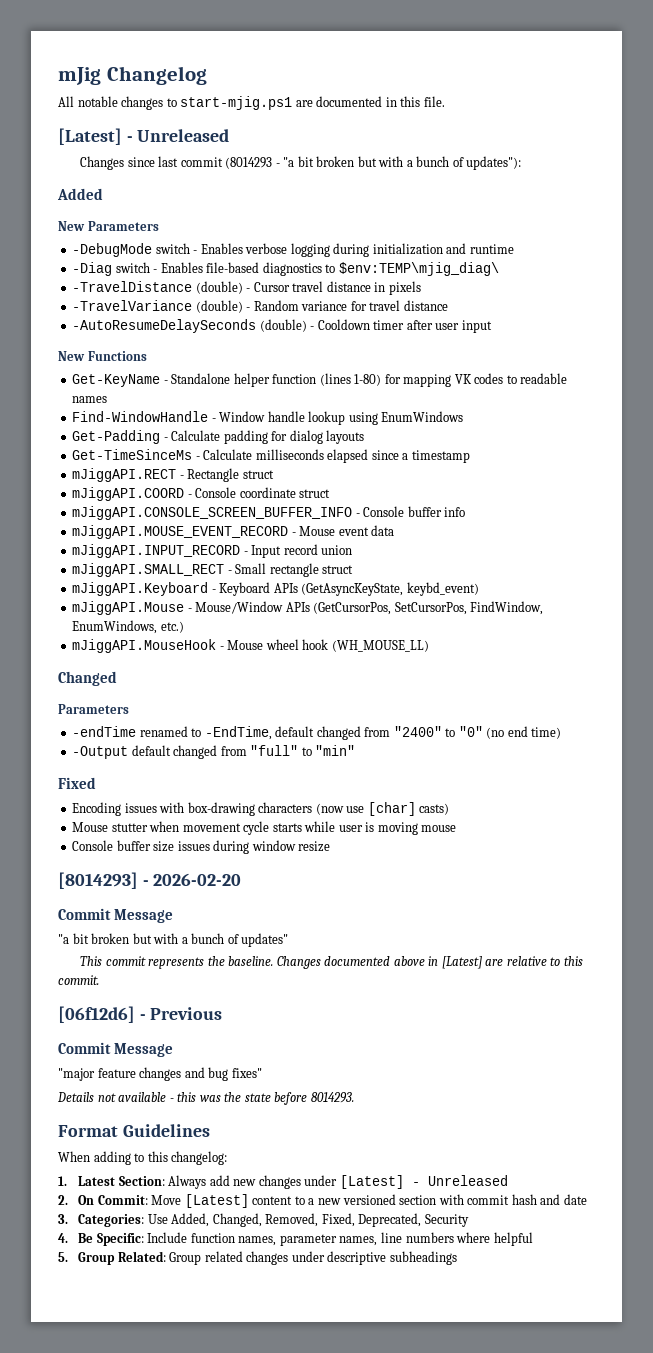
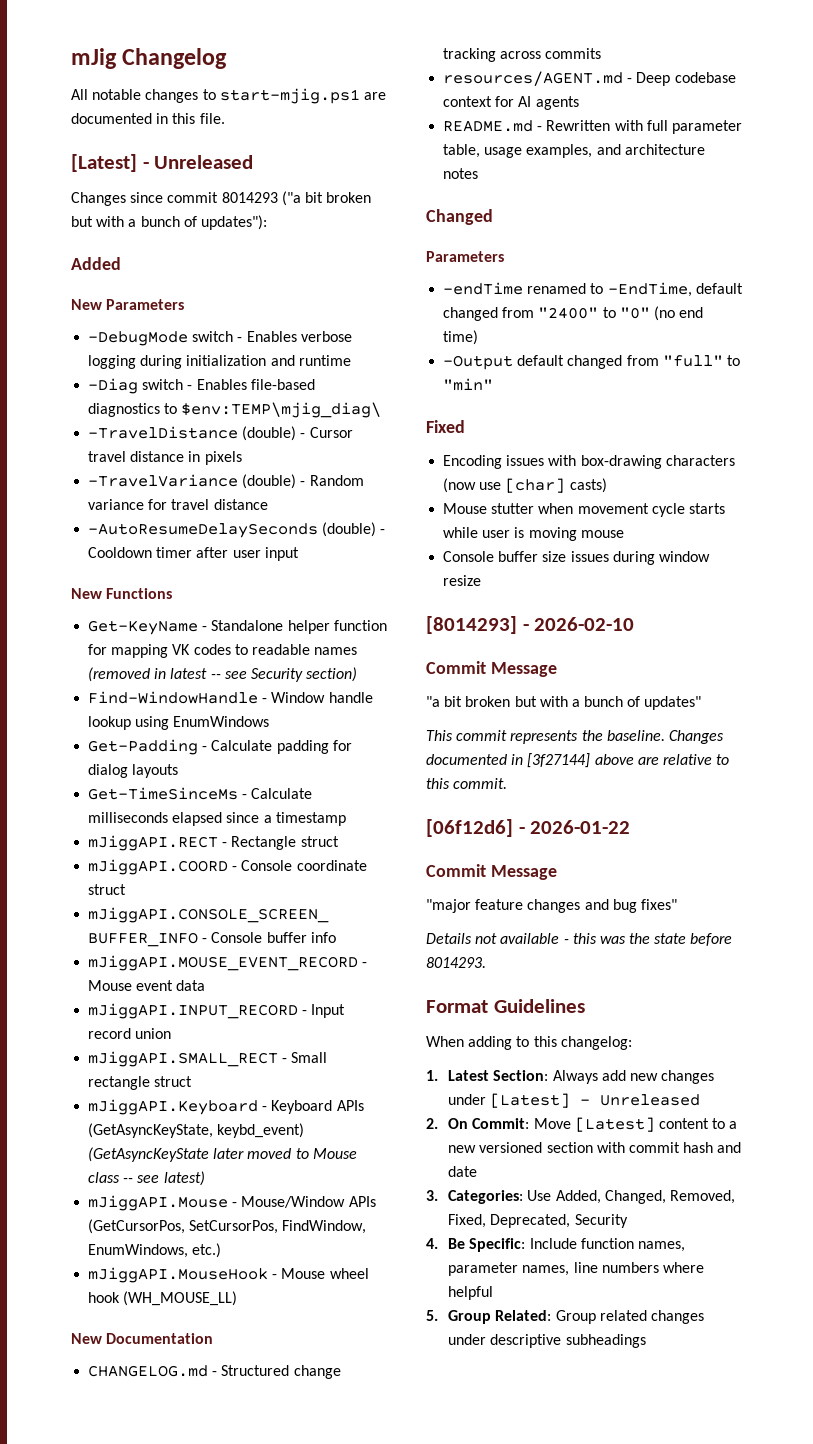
[158,156,295,169] last commit (8014293 - "a -> [167,191,301,206] commit 8014293 ("a
[319,373,382,386] (lines 1-80) -> (387, 625) none
(108, 399) none -> [88,667,358,682] (removed in latest -- see Security section)
(479, 589) none -> [88,1147,357,1162] [88,1171,205,1186] (GetAsyncKeyState later moved to Mouse class -- see latest)
(429, 646) none -> [71,1333,214,1344] [88,1365,341,1379] [443,48,602,62] [443,71,736,86] [443,96,579,110] [443,120,742,134] [443,144,705,158] [443,168,479,179] // New Documentation // CHANGELOG.md - Structured change tracking across commits // resources/AGENT.md - Deep codebase context for AI agents // README.md - Rewritten with full parameter table, usage examples, and architecture notes
[153,873,242,886] 2026-02-20 -> [534,617,635,631] 2026-02-10
[393,956,482,969] above in [Latest] -> [511,753,634,768] in [3f27144] above
[150,1007,223,1020] Previous -> [530,820,631,834] 2026-01-22

